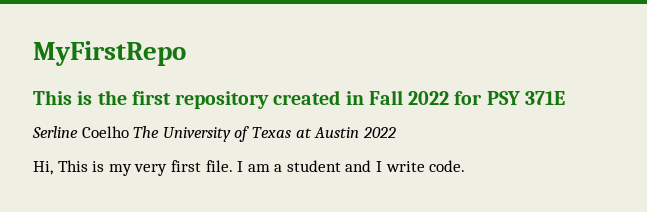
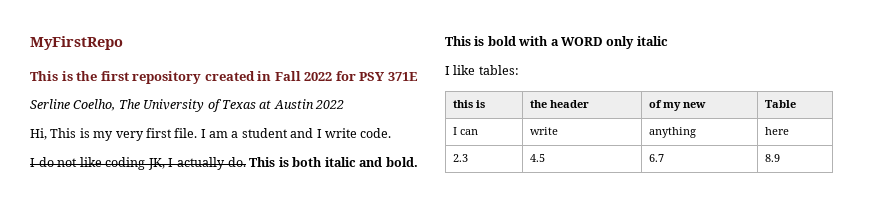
[81,126,129,138] Coelho -> [73,99,116,111] Coelho,
(466, 166) none -> [30,157,418,170] [445,36,668,49] [445,65,519,75] [452,100,485,108] [529,100,589,108] [648,100,706,111] [764,100,796,108] [452,127,478,135] [529,127,558,135] [648,127,696,138] [764,127,789,135] [452,154,468,162] [529,154,545,162] [648,154,664,162] [764,154,780,162] // I do not like coding JK, I actually do. This is both italic and bold. This is bold with a WORD only italic // I like tables: // this is | the header | of my new | Table // I can | write | anything | here // 2.3 | 4.5 | 6.7 | 8.9

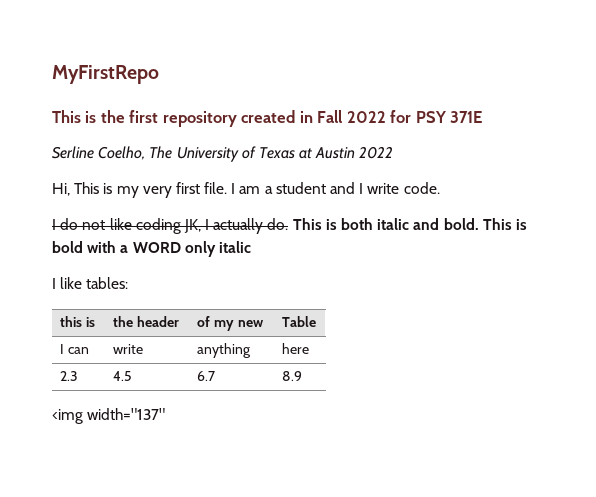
(780, 158) none -> [52,408,166,424] // <img width="137"

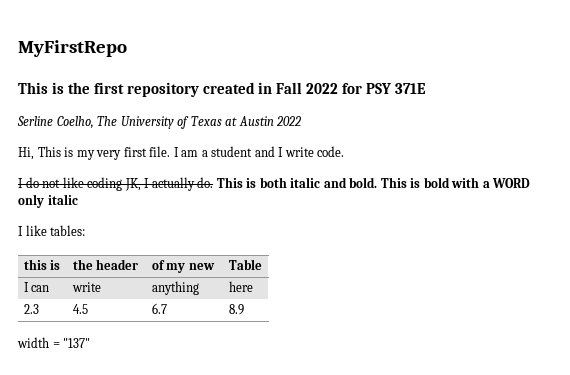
[52,408,166,424] <img width="137" -> [17,337,91,348] width = "137"

